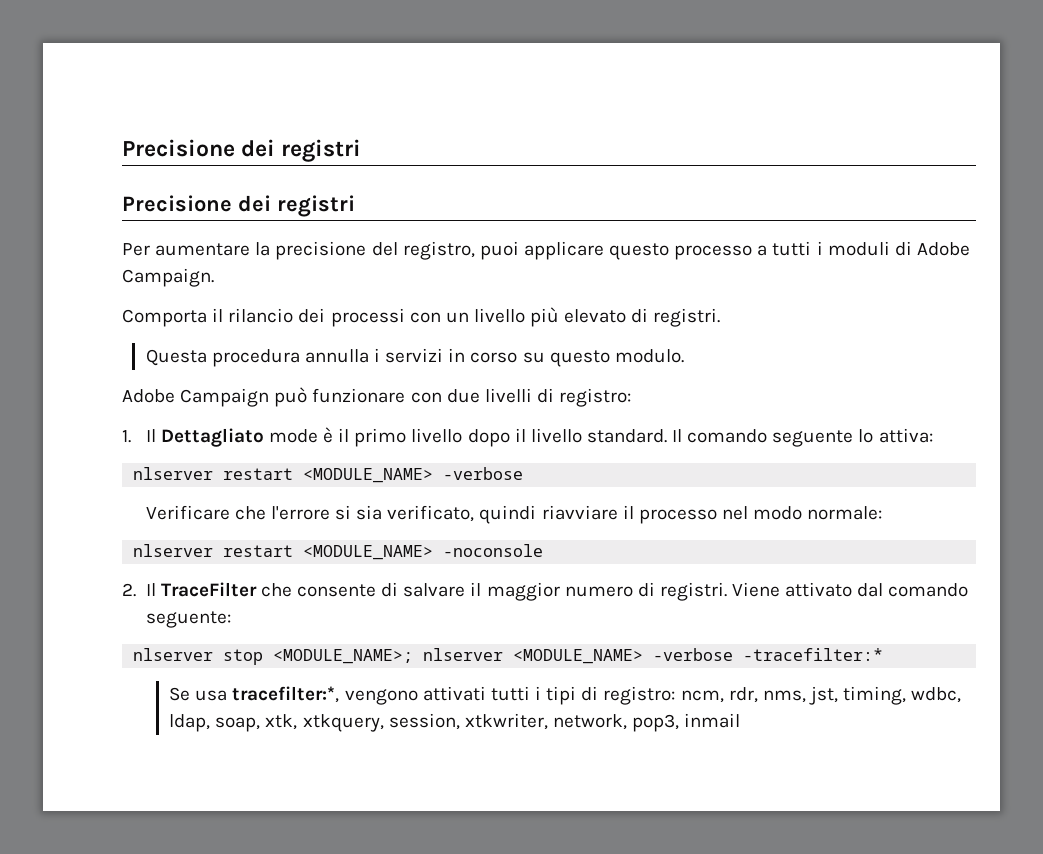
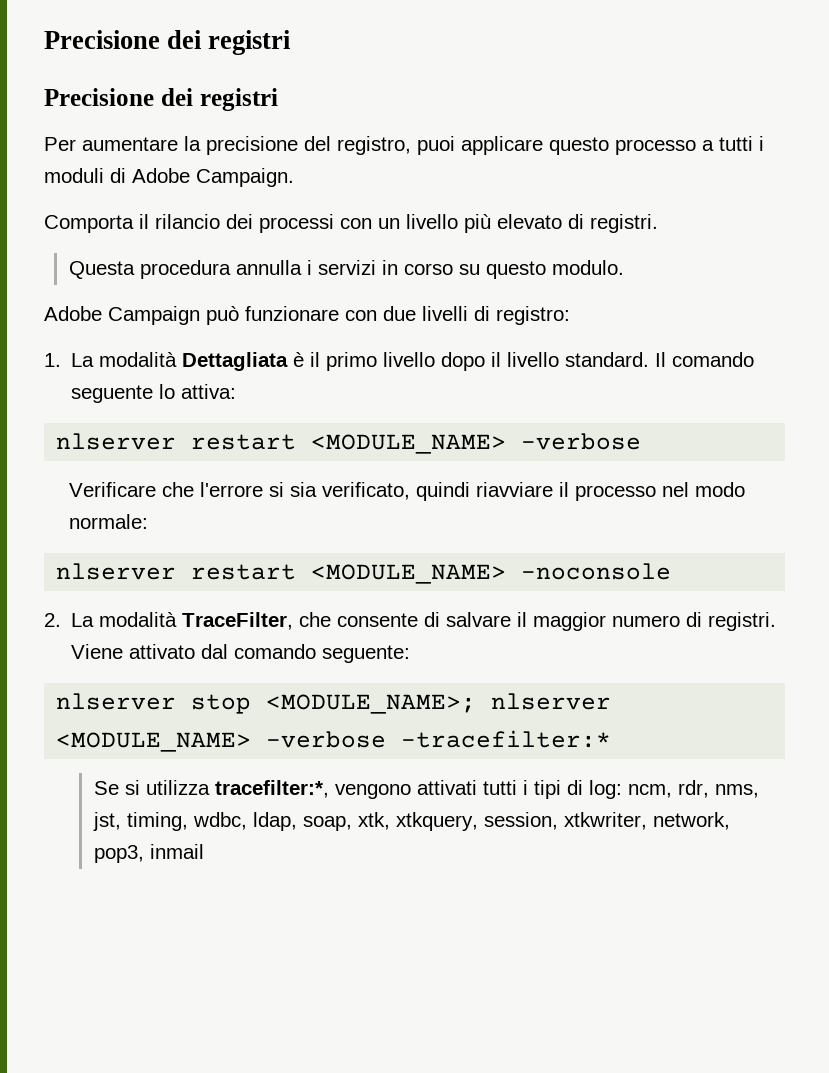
[145,428,318,447] Il Dettagliato mode -> [71,352,289,371] La modalità Dettagliata
[145,582,257,597] Il TraceFilter -> [71,612,294,630] La modalità TraceFilter,
[195,690,228,701] usa -> [124,780,210,795] si utilizza
[603,686,676,705] registro: -> [588,780,622,799] log:

